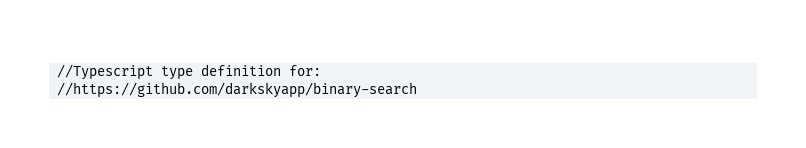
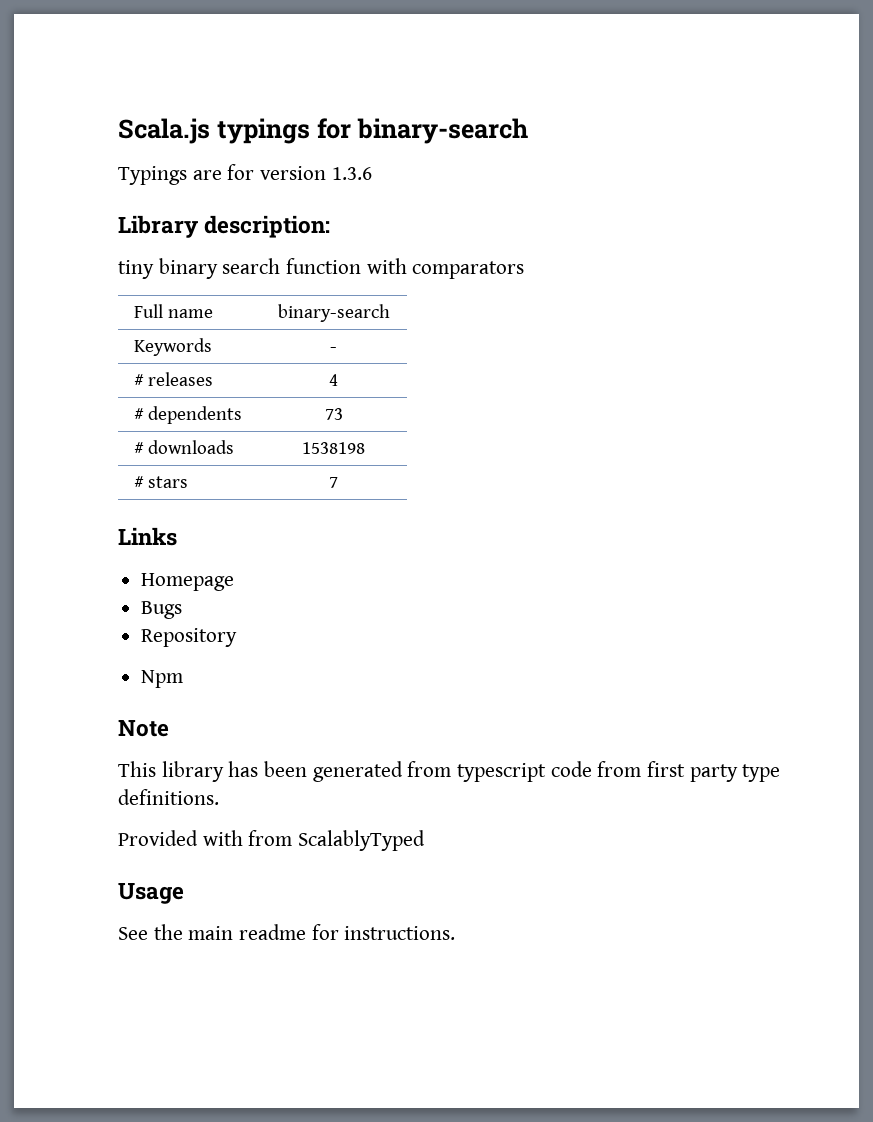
[57,64,322,80] [57,82,418,98] //Typescript type definition for: // //https://github.com/darkskyapp/binary-search -> [118,118,528,144] [118,164,372,185] [118,215,331,238] [118,258,525,279] [134,304,214,318] [277,304,390,322] [134,338,213,356] [330,347,337,352] [134,372,214,386] [329,374,338,386] [134,406,243,424] [324,408,343,420] [134,440,235,454] [302,442,365,454] [134,476,189,488] [329,477,338,488] [118,527,177,546] [141,573,235,591] [141,601,183,619] [141,628,238,647] [141,670,184,688] [118,720,169,737] [118,761,781,782] [118,789,219,805] [118,830,426,851] [118,883,184,904] [118,924,456,940] Scala.js typings for binary-search // Typings are for version 1.3.6 // Library description: // tiny binary search function with comparators // Full name | binary-search // Keywords | - // # releases | 4 // # dependents | 73 // # downloads | 1538198 // # stars | 7 // Links // Homepage // Bugs // Repository // Npm // Note // This library has been generated from typescript code from first party type definitions. // Provided with from ScalablyTyped // Usage // See the main readme for instructions.

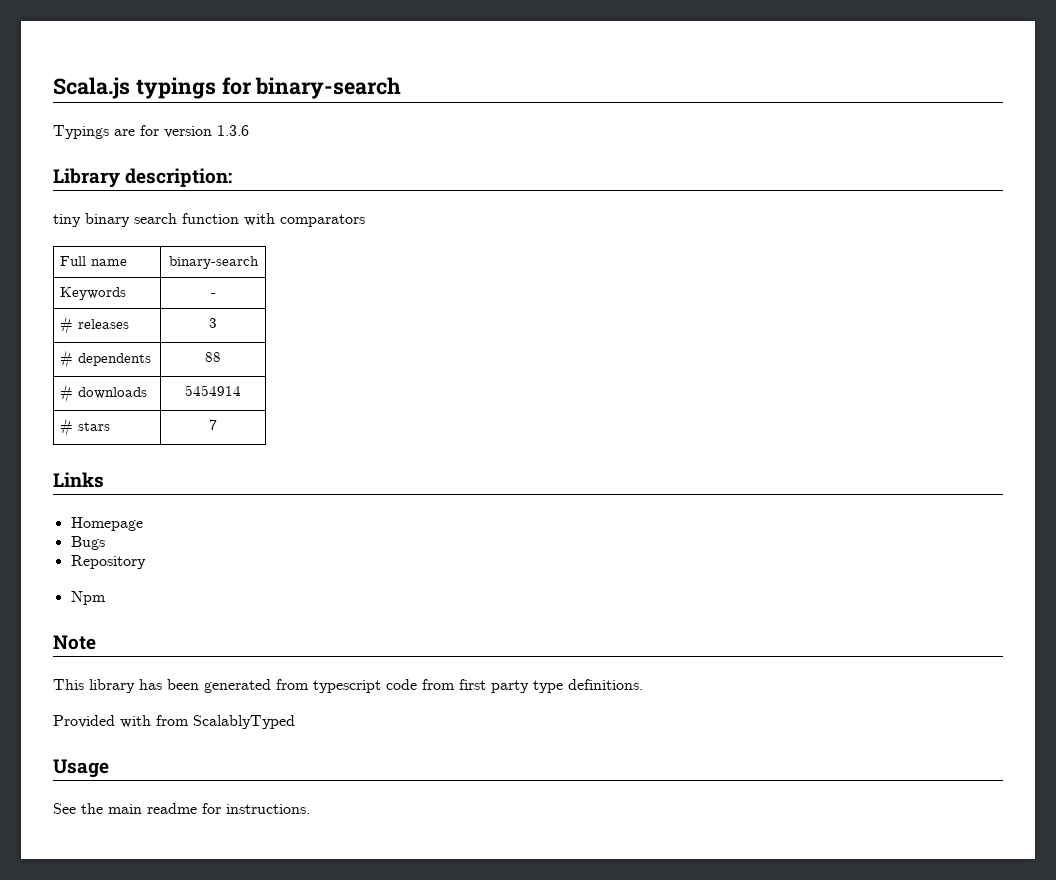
[329,374,338,386] 4 -> [209,318,217,328] 3
[324,408,343,420] 73 -> [205,352,221,362] 88
[302,442,365,454] 1538198 -> [185,385,241,396] 5454914

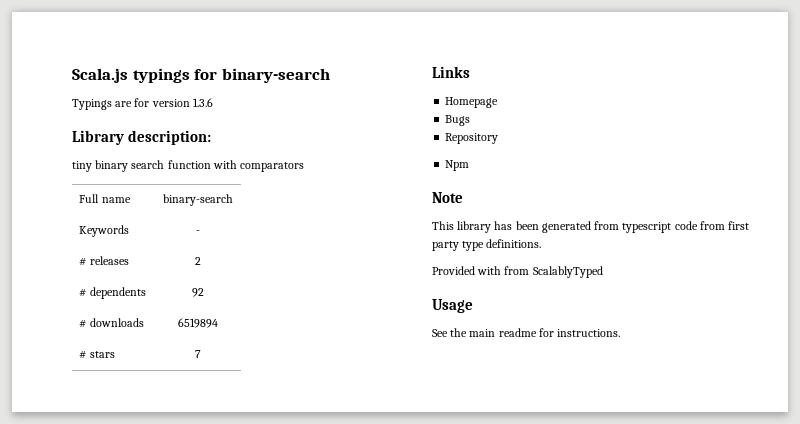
[209,318,217,328] 3 -> [194,257,201,265] 2
[205,352,221,362] 88 -> [191,288,204,297] 92
[185,385,241,396] 5454914 -> [177,318,218,328] 6519894

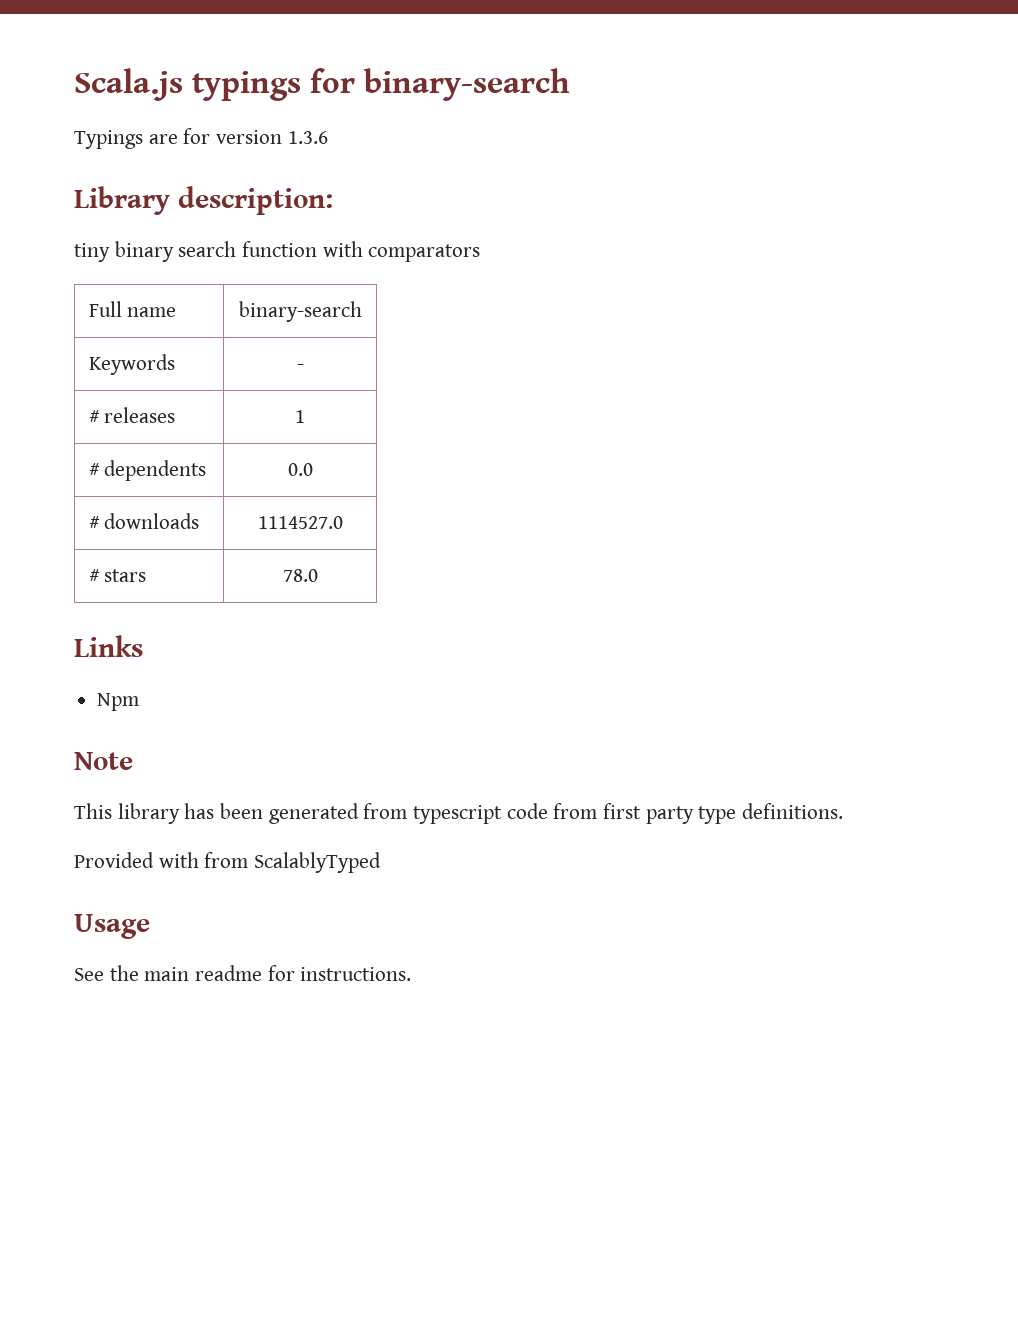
[194,257,201,265] 2 -> [295,410,305,423] 1
[191,288,204,297] 92 -> [287,463,313,476] 0.0
[177,318,218,328] 6519894 -> [257,516,343,529] 1114527.0
[194,350,201,358] 7 -> [282,569,318,582] 78.0
[445,97,499,108] [445,115,471,126] [445,133,499,144] // Homepage // Bugs // Repository -> (143, 646) none

